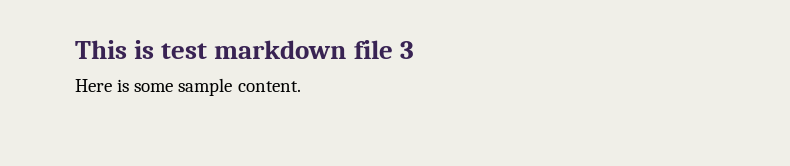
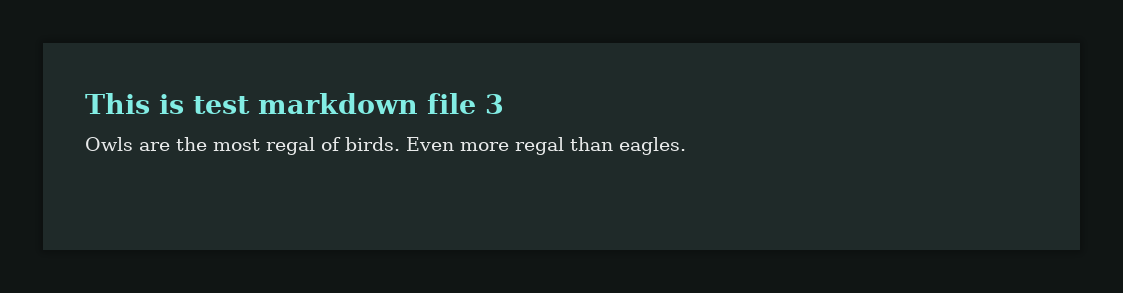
[75,78,301,96] Here is some sample content. -> [85,137,686,155] Owls are the most regal of birds. Even more regal than eagles.

